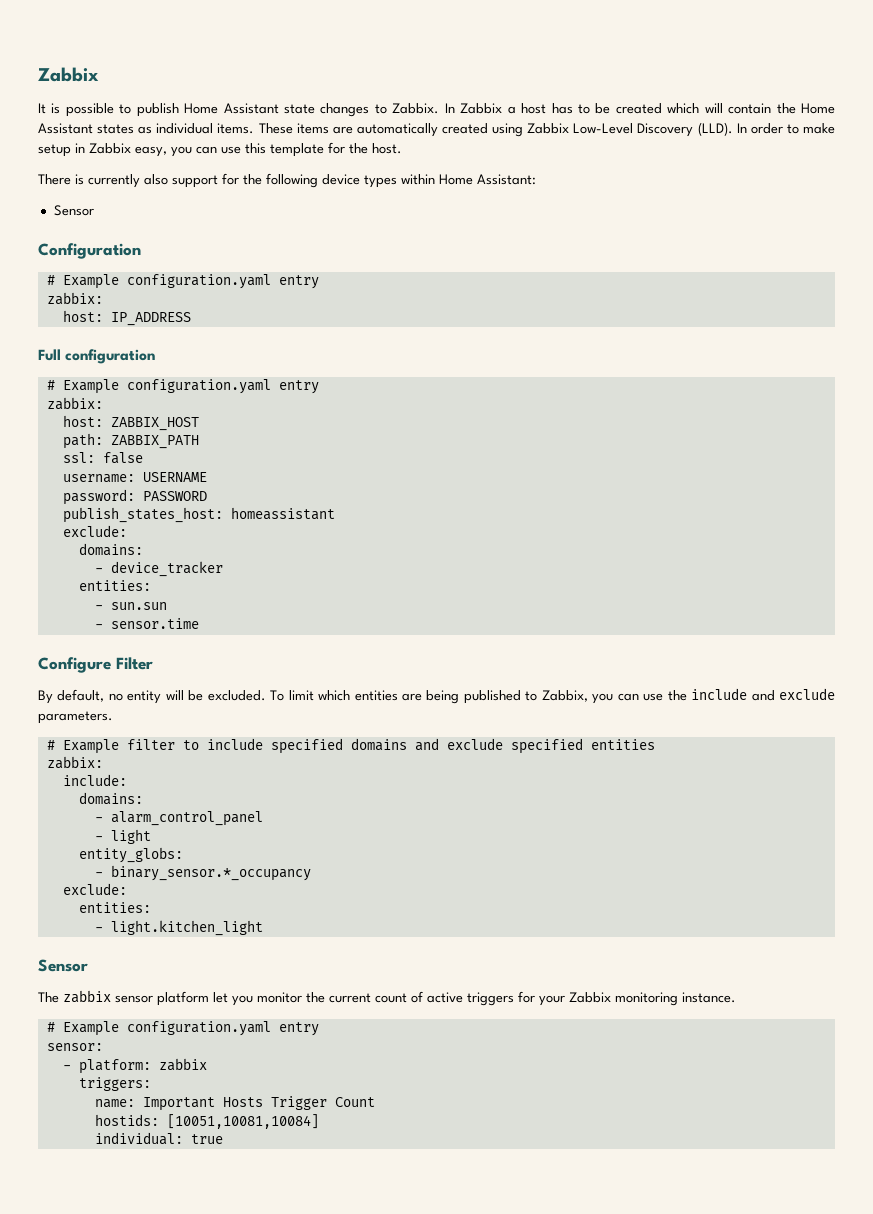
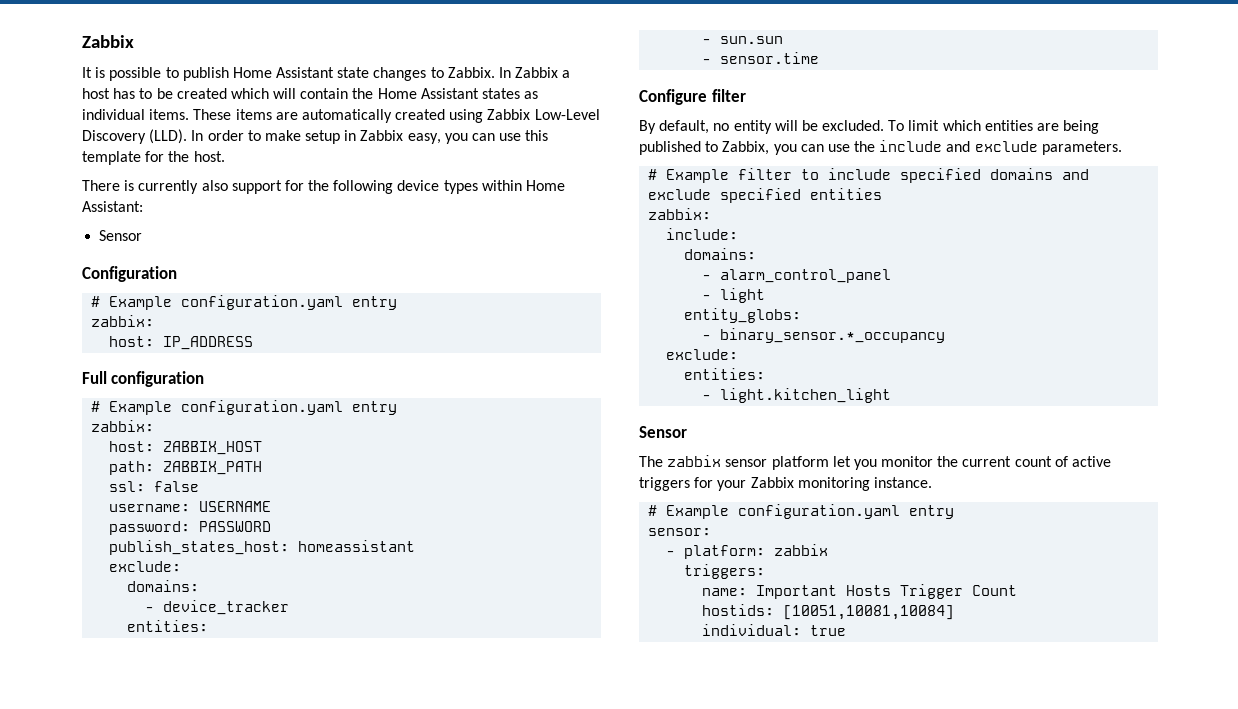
[116,657,153,670] Filter -> [711,89,746,102] filter

